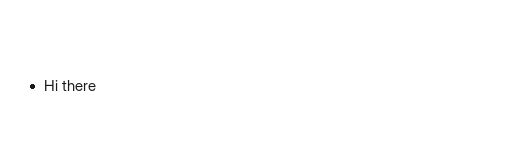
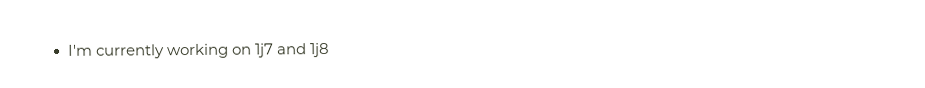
[43,80,96,91] Hi there -> [66,42,330,59] I'm currently working on 1j7 and 1j8

